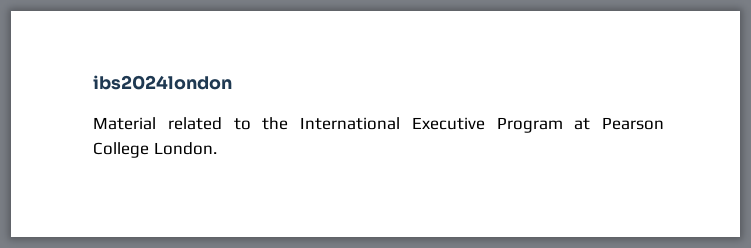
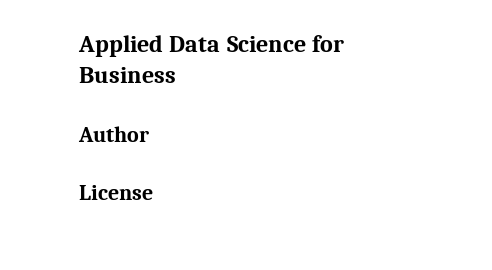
[93,75,232,90] [93,117,664,133] [93,142,217,158] ibs2024london // Material related to the International Executive Program at Pearson College London. -> [78,35,345,57] [79,67,176,83] [78,126,149,142] [79,185,153,200] Applied Data Science for Business // Author // License

